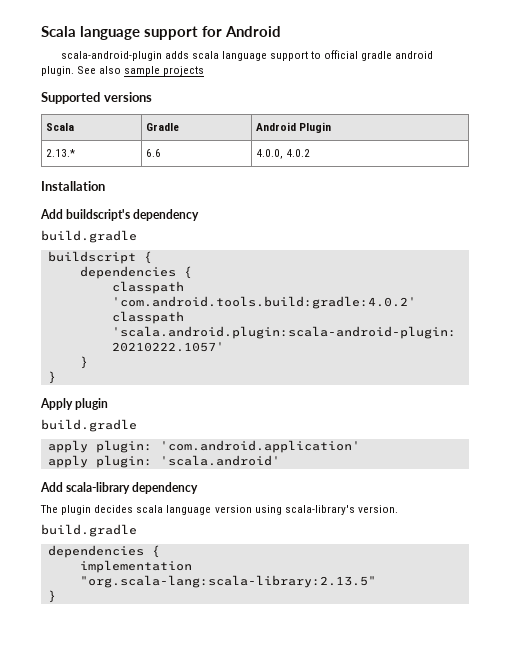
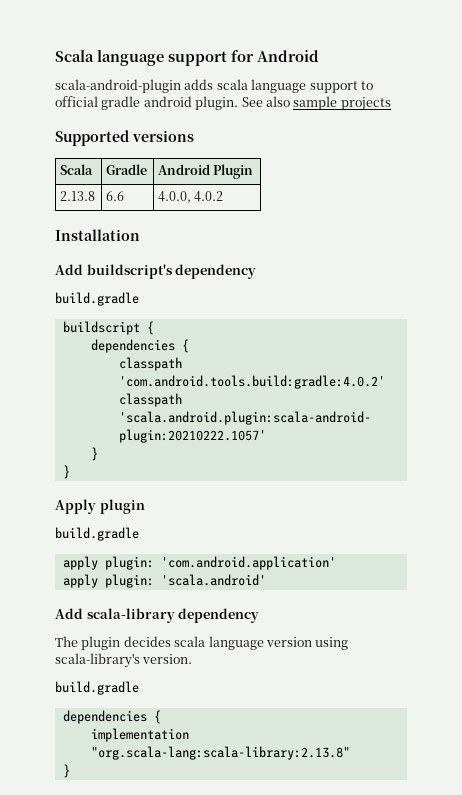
[46,149,76,157] 2.13.* -> [60,191,96,201] 2.13.8
[79,575,376,588] "org.scala-lang:scala-library:2.13.5" -> [90,746,350,760] "org.scala-lang:scala-library:2.13.8"

